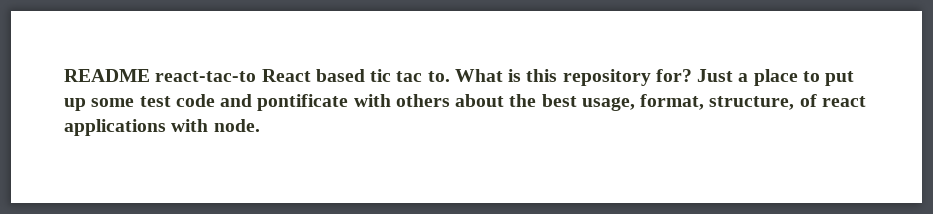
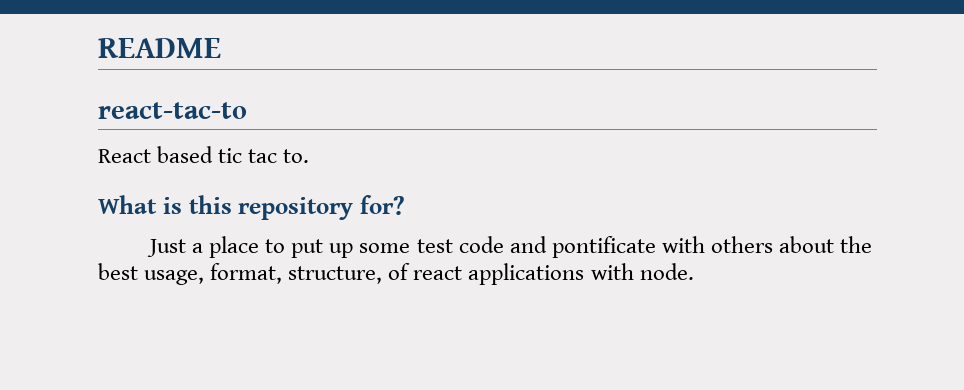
(150, 75) none -> (221, 48) //
(257, 76) none -> (247, 110) //
(450, 76) none -> (310, 156) //
(692, 75) none -> (405, 205) //

